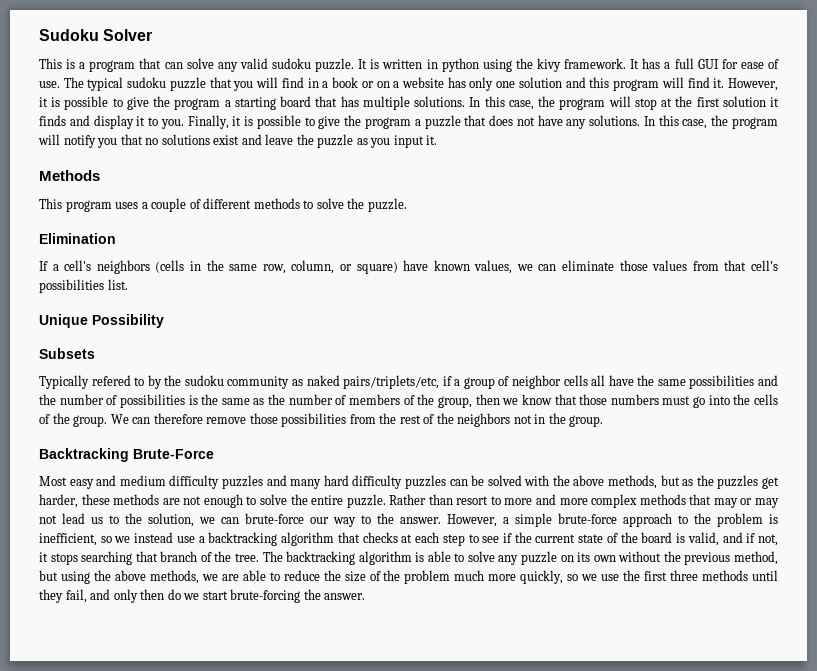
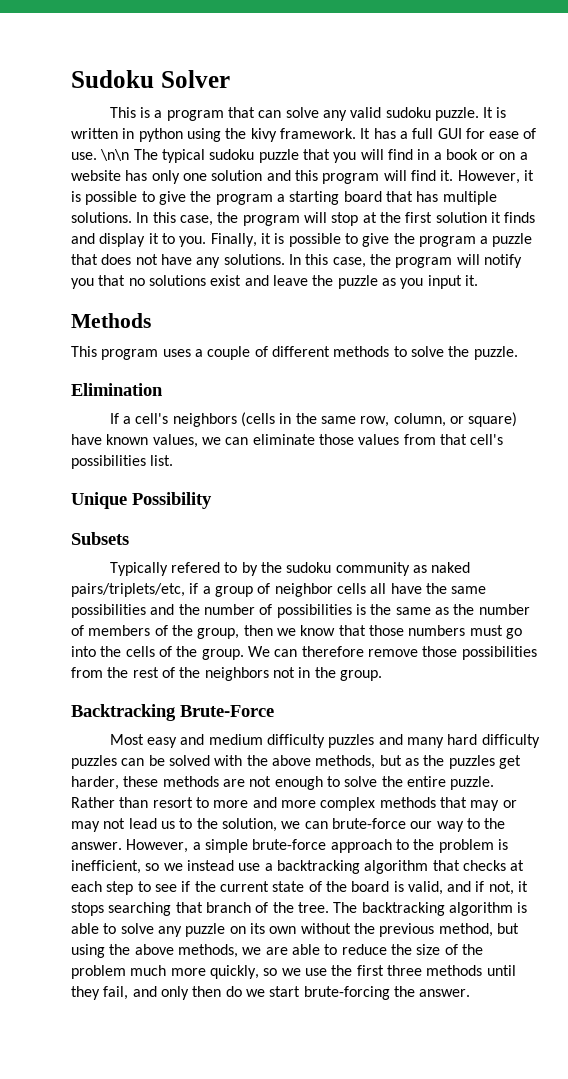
(60, 84) none -> [100,149,130,161] \n\n

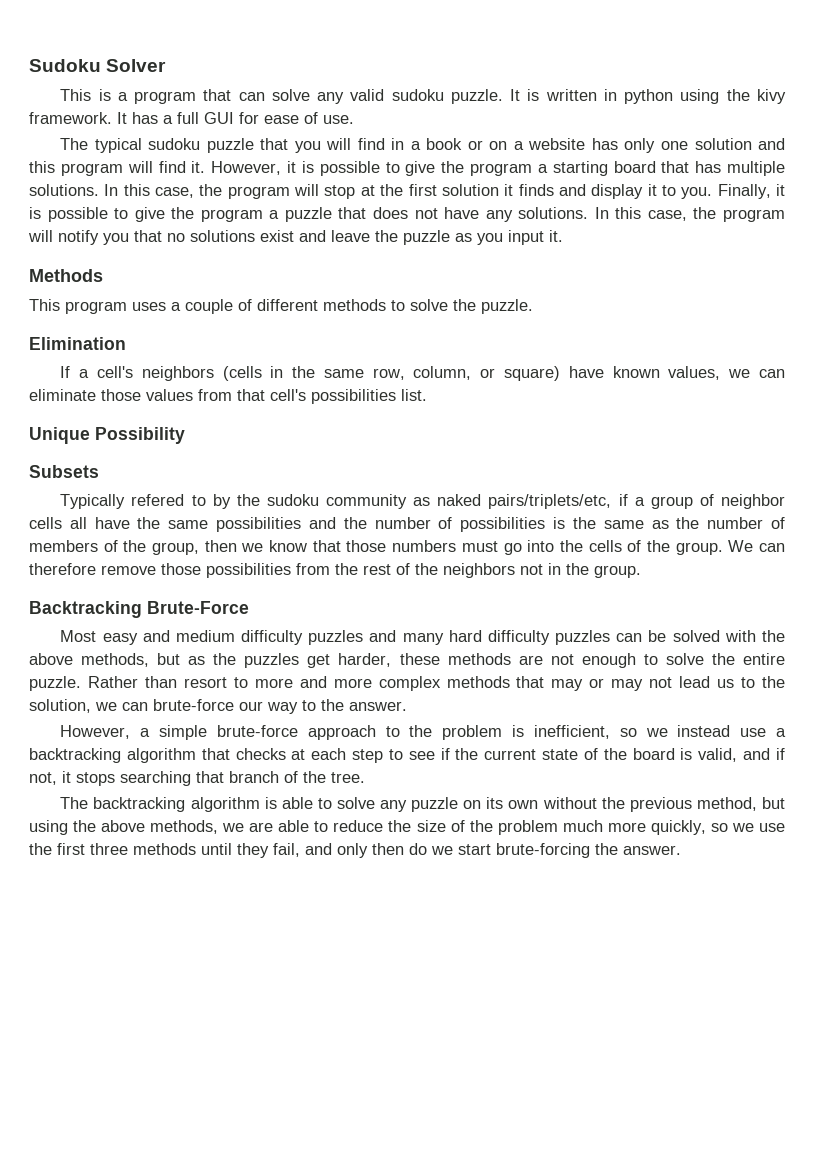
[100,149,130,161] \n\n -> (354, 119) //
(122, 846) none -> (407, 706) //
(329, 907) none -> (365, 777) //

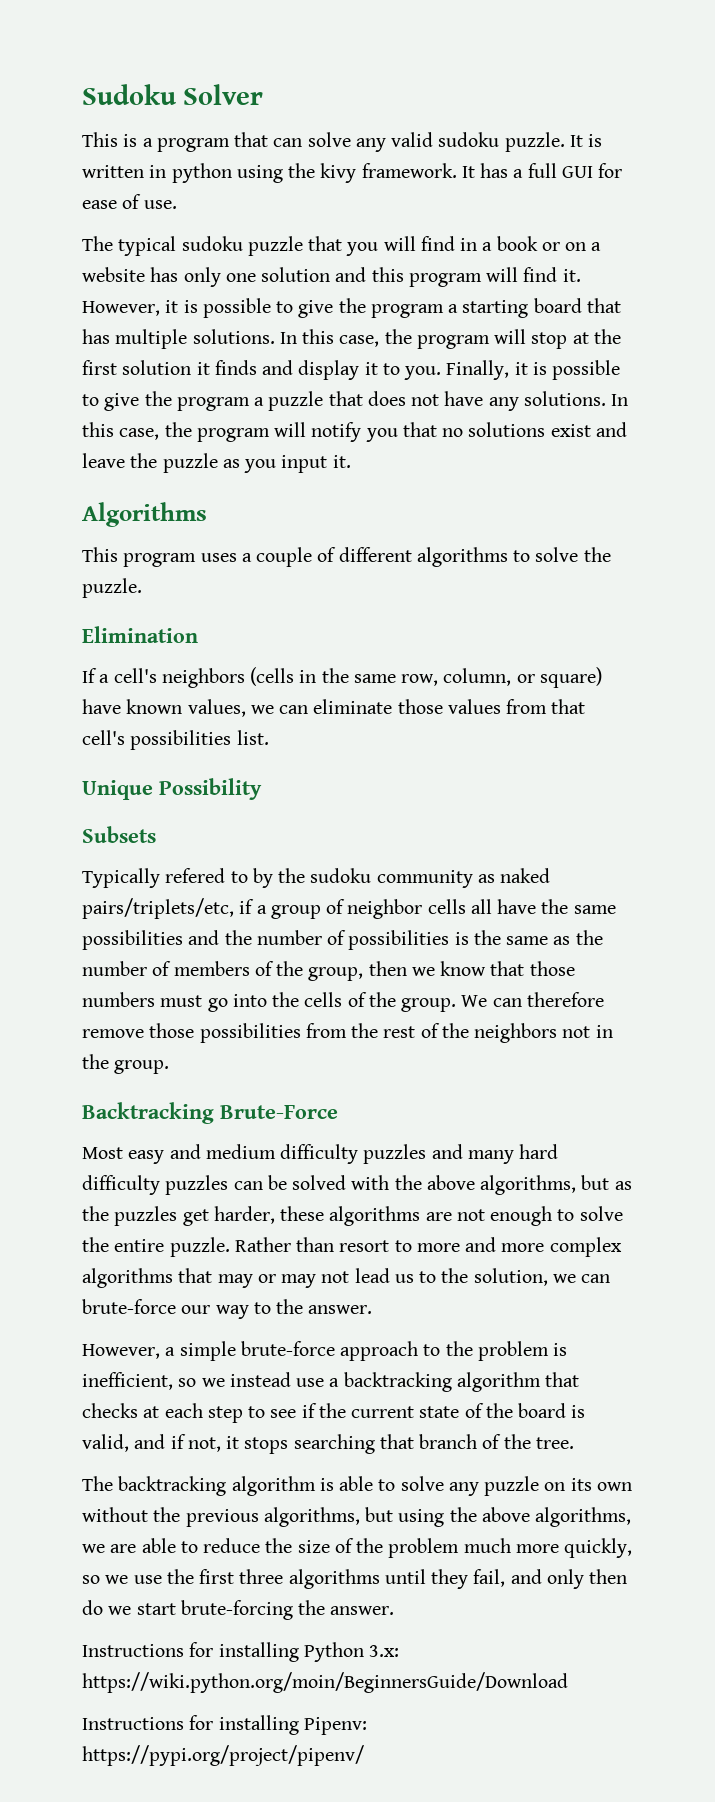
[29,269,103,282] Methods -> [82,502,207,527] Algorithms
[323,299,386,311] methods -> [416,547,508,567] algorithms
[81,653,150,667] methods, -> [480,1175,577,1195] algorithms,
[447,653,511,665] methods -> [329,1206,421,1226] algorithms
[446,676,510,688] methods -> [82,1268,173,1288] algorithms
[696,797,757,811] method, -> [263,1507,360,1527] algorithms,
[150,820,219,834] methods, -> [535,1507,632,1527] algorithms,
[133,843,196,855] methods -> [288,1569,380,1589] algorithms
(681, 850) none -> [82,1642,400,1662] [82,1672,568,1693] [82,1715,367,1735] [82,1745,364,1766] // Instructions for installing Python 3.x: https://wiki.python.org/moin/BeginnersGuide/Download // Instructions for installing Pipenv: https://pypi.org/project/pipenv/

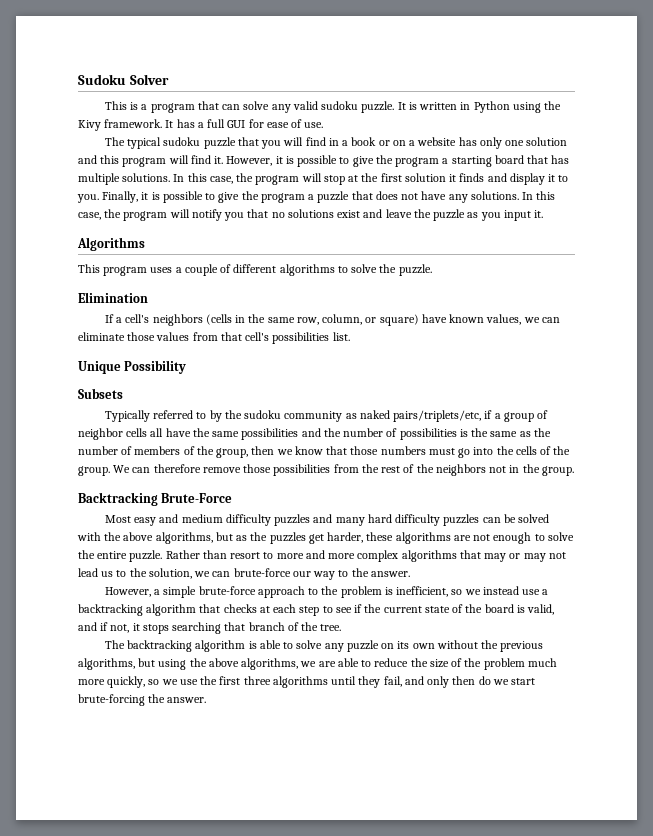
[171,163,357,183] python using the kivy -> [473,101,562,113] [78,120,101,131] Python using the Kivy
[165,868,226,883] refered -> [153,410,194,419] referred
[82,1642,400,1662] [82,1672,568,1693] [82,1715,367,1735] [82,1745,364,1766] // Instructions for installing Python 3.x: https://wiki.python.org/moin/BeginnersGuide/Download // Instructions for installing Pipenv: https://pypi.org/project/pipenv/ -> (207, 700) none

